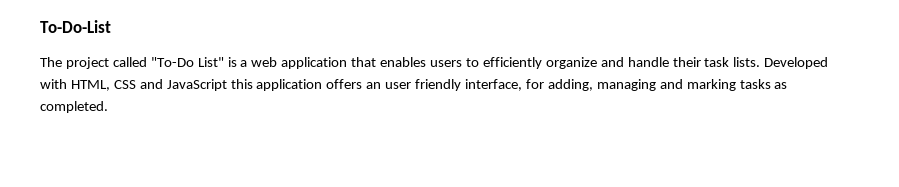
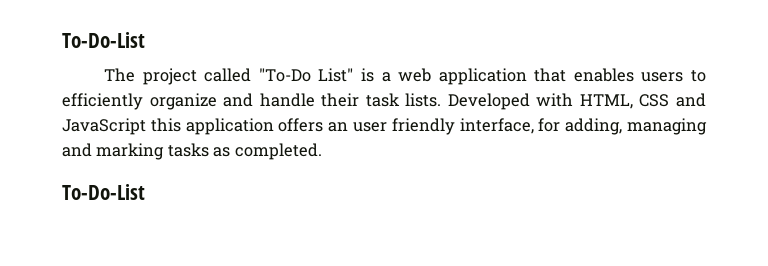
(108, 107) none -> [62,184,145,200] // To-Do-List

